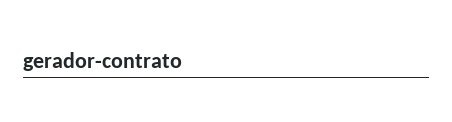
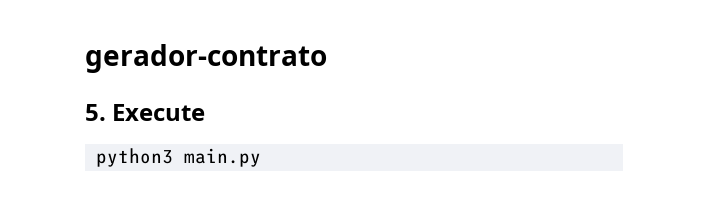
(182, 61) none -> [85,104,206,121] [95,148,261,167] // 5. Execute // python3 main.py

